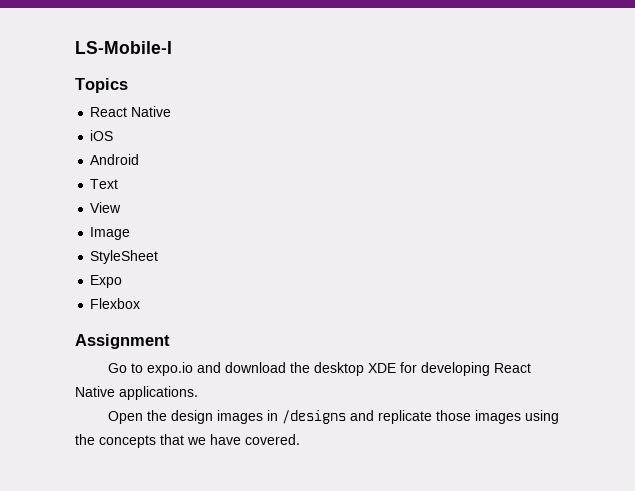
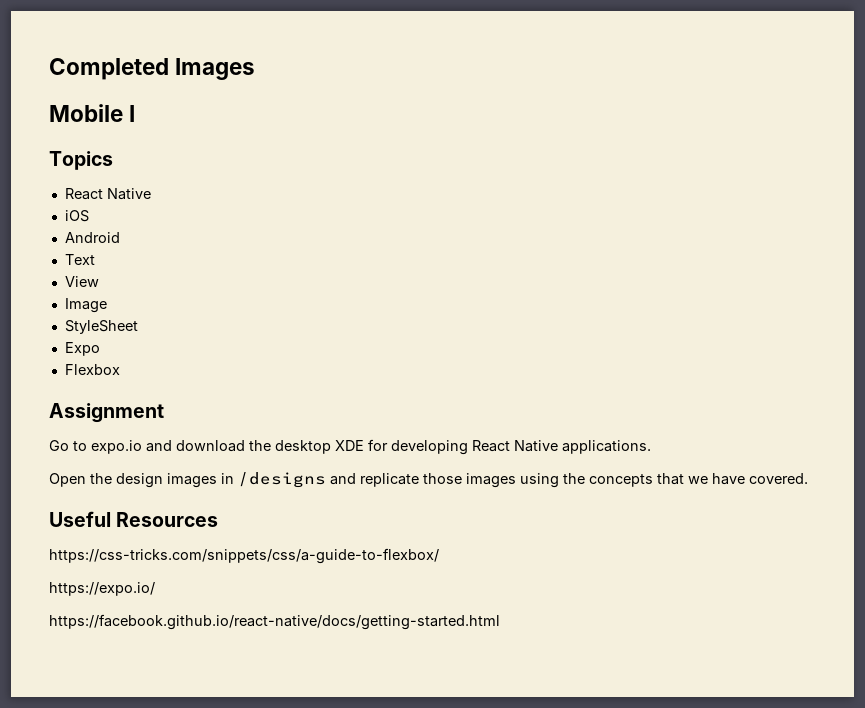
[75,41,172,54] LS-Mobile-I -> [49,58,256,80] [49,104,136,122] Completed Images // Mobile I
(300, 439) none -> [49,511,219,527] [49,548,439,564] [49,582,155,596] [49,614,500,630] // Useful Resources // https://css-tricks.com/snippets/css/a-guide-to-flexbox/ // https://expo.io/ // https://facebook.github.io/react-native/docs/getting-started.html

